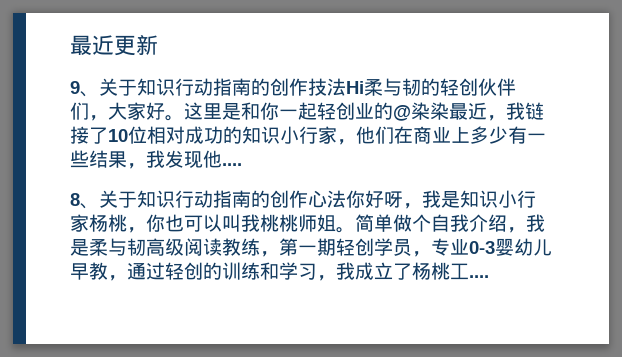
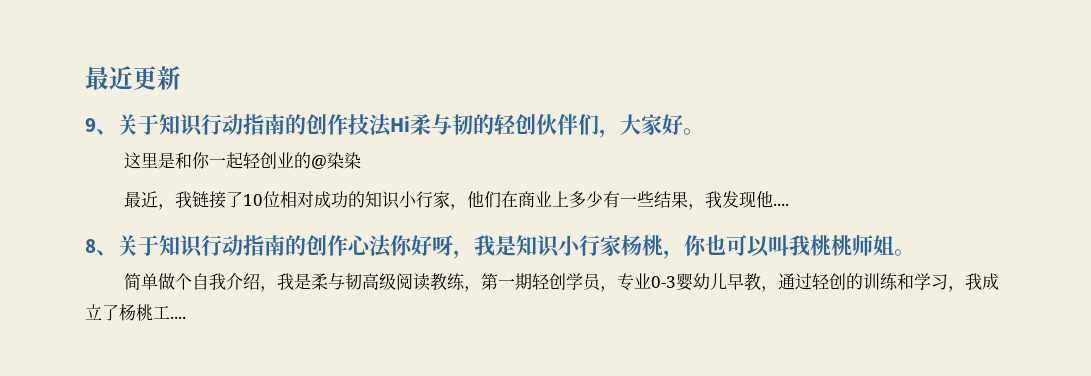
(184, 118) none -> (704, 131) //
(449, 111) none -> (362, 160) //
(355, 230) none -> (915, 252) //

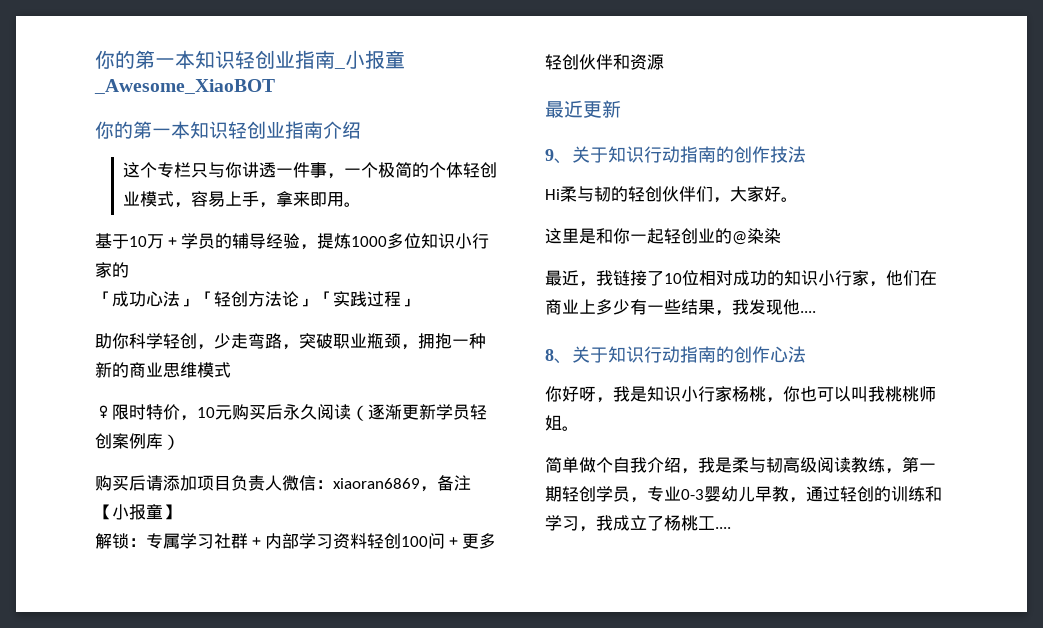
(85, 78) none -> [95,50,405,69] [94,79,275,94] [95,121,361,139] [122,162,497,179] [122,191,361,208] [95,233,489,250] [95,262,129,278] [95,291,418,307] [95,333,486,350] [95,362,231,378] [95,404,487,421] [95,433,180,450] [95,475,471,492] [95,504,180,520] [95,533,496,549] [545,54,664,70] 你的第一本知识轻创业指南_小报童_Awesome_XiaoBOT // 你的第一本知识轻创业指南介绍 // 这个专栏只与你讲透一件事，一个极简的个体轻创业模式，容易上手，拿来即用。 // 基于10万＋学员的辅导经验，提炼1000多位知识小行家的 // 「成功心法」「轻创方法论」「实践过程」 // 助你科学轻创，少走弯路，突破职业瓶颈，拥抱一种新的商业思维模式 // ♀限时特价，10元购买后永久阅读（逐渐更新学员轻创案例库） // 购买后请添加项目负责人微信：xiaoran6869，备注【小报童】 // 解锁：专属学习社群＋内部学习资料轻创100问＋更多轻创伙伴和资源 //
(392, 125) none -> (806, 154) //
(392, 246) none -> (806, 354) //

